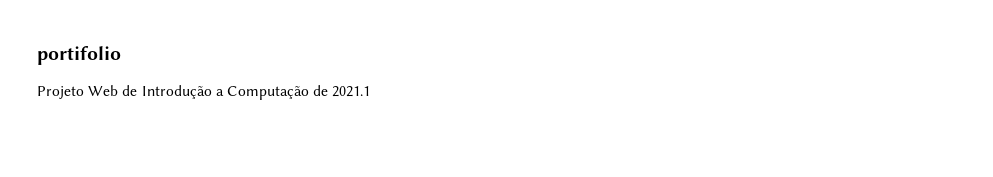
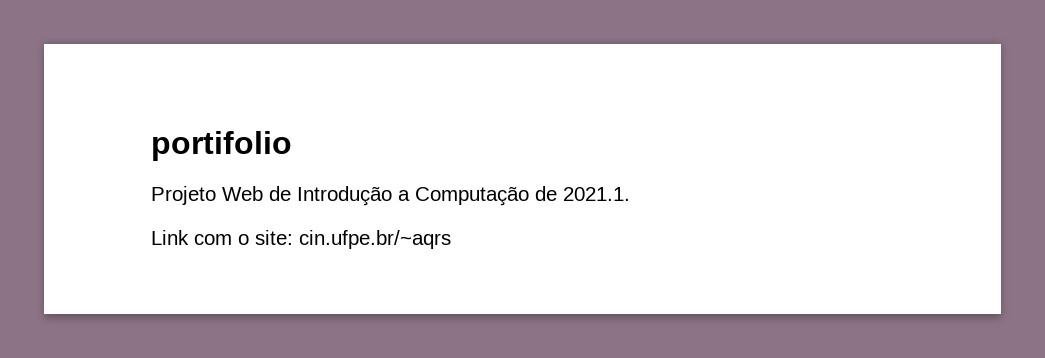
[332,86,371,97] 2021.1 -> [563,187,630,201] [151,230,451,249] 2021.1. // Link com o site: cin.ufpe.br/~aqrs

